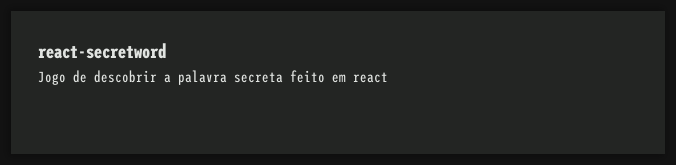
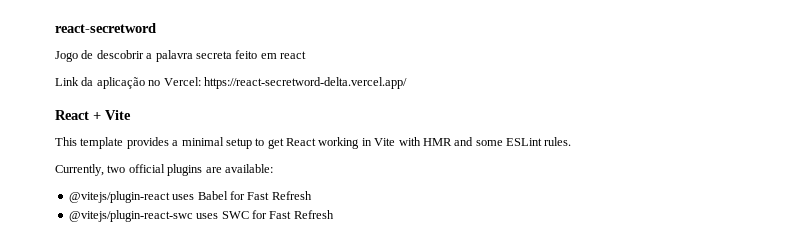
(388, 77) none -> [55,77,407,89] [55,110,131,120] [55,137,572,149] [55,164,273,176] [68,191,312,203] [68,210,334,222] // Link da aplicação no Vercel: https://react-secretword-delta.vercel.app/ // React + Vite // This template provides a minimal setup to get React working in Vite with HMR and some ESLint rules. // Currently, two official plugins are available: // @vitejs/plugin-react uses Babel for Fast Refresh // @vitejs/plugin-react-swc uses SWC for Fast Refresh

